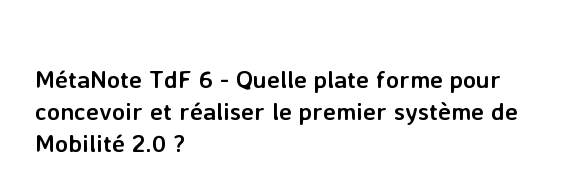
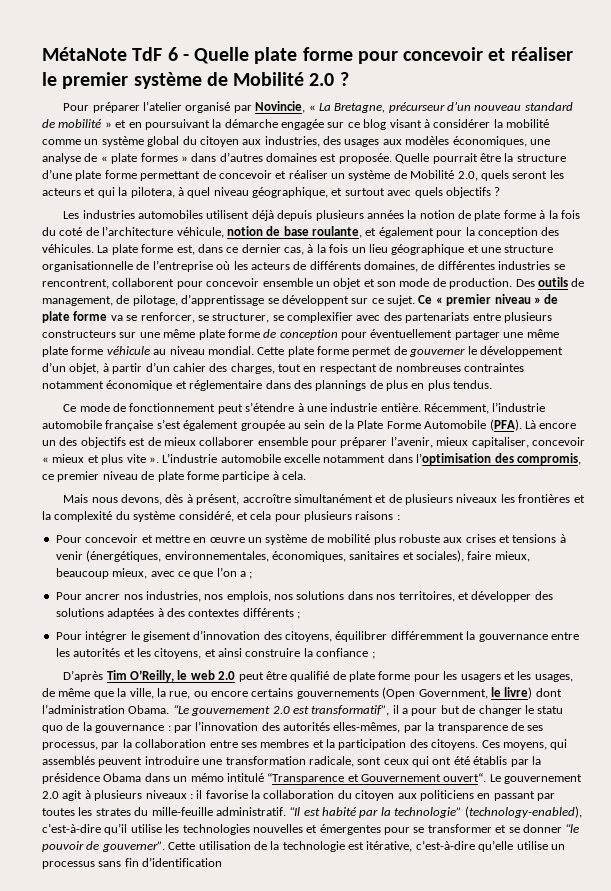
(185, 143) none -> [63,101,573,113] [42,119,549,130] [42,136,550,147] [42,152,566,164] [42,169,564,181] [42,187,501,198] [63,210,580,221] [42,226,560,238] [42,244,554,255] [42,260,565,272] [42,277,585,289] [42,294,559,306] [42,311,552,323] [42,329,559,340] [42,346,563,357] [42,362,524,374] [42,380,493,391] [63,402,546,414] [42,419,577,431] [42,436,585,448] [42,453,581,465] [42,471,306,482] [63,494,585,505] [42,511,400,522] [55,534,566,545] [55,550,530,562] [55,567,253,579] [55,591,553,602] [55,608,300,619] [55,630,579,642] [55,648,375,659] [63,670,573,682] [42,687,562,699] [42,704,564,716] [42,721,544,733] [42,739,568,750] [42,756,541,767] [42,773,583,784] [42,790,555,801] [42,806,582,818] [42,823,580,835] [42,840,565,852] [42,857,223,869] // Pour préparer l’atelier organisé par Novincie, « La Bretagne, précurseur d’un nouveau standard de mobilité » et en poursuivant la démarche engagée sur ce blog visant à considérer la mobilité comme un système global du citoyen aux industries, des usages aux modèles économiques, une analyse de « plate formes » dans d’autres domaines est proposée. Quelle pourrait être la structure d’une plate forme permettant de concevoir et réaliser un système de Mobilité 2.0, quels seront les acteurs et qui la pilotera, à quel niveau géographique, et surtout avec quels objectifs ? // Les industries automobiles utilisent déjà depuis plusieurs années la notion de plate forme à la fois du coté de l’architecture véhicule, notion de base roulante, et également pour la conception des véhicules. La plate forme est, dans ce dernier cas, à la fois un lieu géographique et une structure organisationnelle de l’entreprise où les acteurs de différents domaines, de différentes industries se rencontrent, collaborent pour concevoir ensemble un objet et son mode de production. Des outils de management, de pilotage, d’apprentissage se développent sur ce sujet. Ce « premier niveau » de plate forme va se renforcer, se structurer, se complexifier avec des partenariats entre plusieurs constructeurs sur une même plate forme de conception pour éventuellement partager une même plate forme véhicule au niveau mondial. Cette plate forme permet de gouverner le développement d’un objet, à partir d’un cahier des charges, tout en respectant de nombreuses contraintes notamment économique et réglementaire dans des plannings de plus en plus tendus. // Ce mode de fonctionnement peut s’étendre à une industrie entière. Récemment, l’industrie automobile française s’est également groupée au sein de la Plate Forme Automobile (PFA). Là encore un des objectifs est de mieux collaborer ensemble pour préparer l’avenir, mieux capitaliser, concevoir « mieux et plus vite ». L’industrie automobile excelle notamment dans l’optimisation des compromis, ce premier niveau de plate forme participe à cela. // Mais nous devons, dès à présent, accroître simultanément et de plusieurs niveaux les frontières et la complexité du système considéré, et cela pour plusieurs raisons : // Pour concevoir et mettre en œuvre un système de mobilité plus robuste aux crises et tensions à venir (énergétiques, environnementales, économiques, sanitaires et sociales), faire mieux, beaucoup mieux, avec ce que l’on a ; // Pour ancrer nos industries, nos emplois, nos solutions dans nos territoires, et développer des solutions adaptées à des contextes différents ; // Pour intégrer le gisement d’innovation des citoyens, équilibrer différemment la gouvernance entre les autorités et les citoyens, et ainsi construire la confiance ; // D’après Tim O’Reilly, le web 2.0 peut être qualifié de plate forme pour les usagers et les usages, de même que la ville, la rue, ou encore certains gouvernements (Open Government, le livre) dont l’administration Obama. “Le gouvernement 2.0 est transformatif”, il a pour but de changer le statu quo de la gouvernance : par l’innovation des autorités elles-mêmes, par la transparence de ses processus, par la collaboration entre ses membres et la participation des citoyens. Ces moyens, qui assemblés peuvent introduire une transformation radicale, sont ceux qui ont été établis par la présidence Obama dans un mémo intitulé “Transparence et Gouvernement ouvert“. Le gouvernement 2.0 agit à plusieurs niveaux : il favorise la collaboration du citoyen aux politiciens en passant par toutes les strates du mille-feuille administratif. “Il est habité par la technologie” (technology-enabled), c’est-à-dire qu’il utilise les technologies nouvelles et émergentes pour se transformer et se donner “le pouvoir de gouverner”. Cette utilisation de la technologie est itérative, c’est-à-dire qu’elle utilise un processus sans fin d’identification

